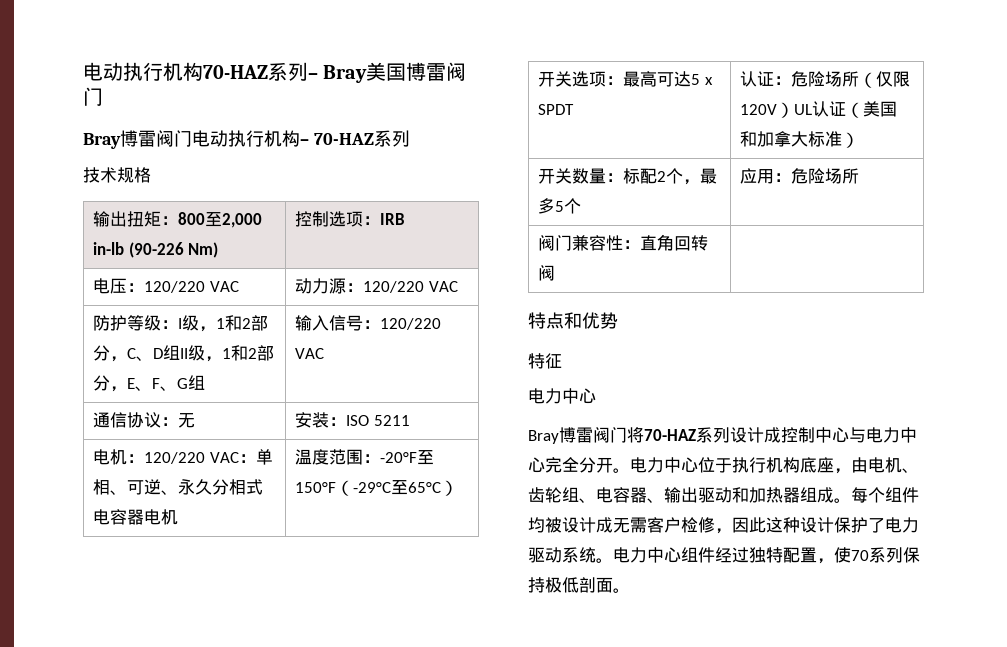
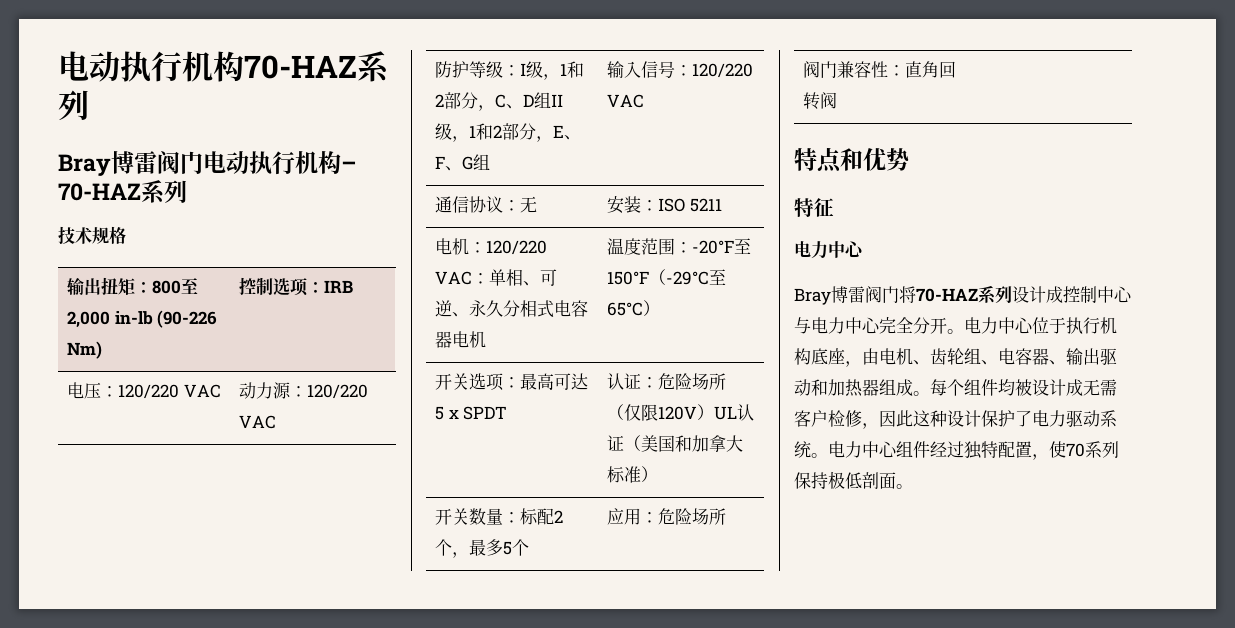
[308,62,467,83] [83,87,103,106] – Bray美国博雷阀门 -> (89, 105) none

